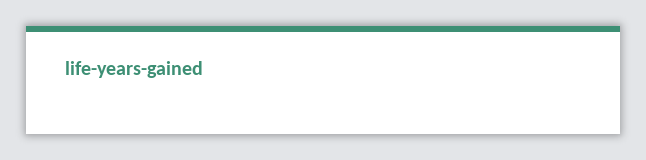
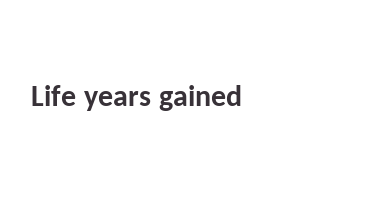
[65,61,203,78] life-years-gained -> [31,85,243,111] Life years gained

